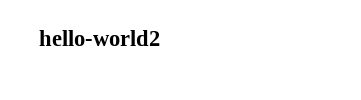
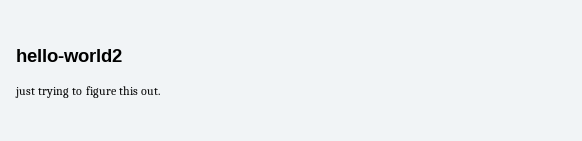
(160, 38) none -> [15,86,161,98] // just trying to figure this out.

